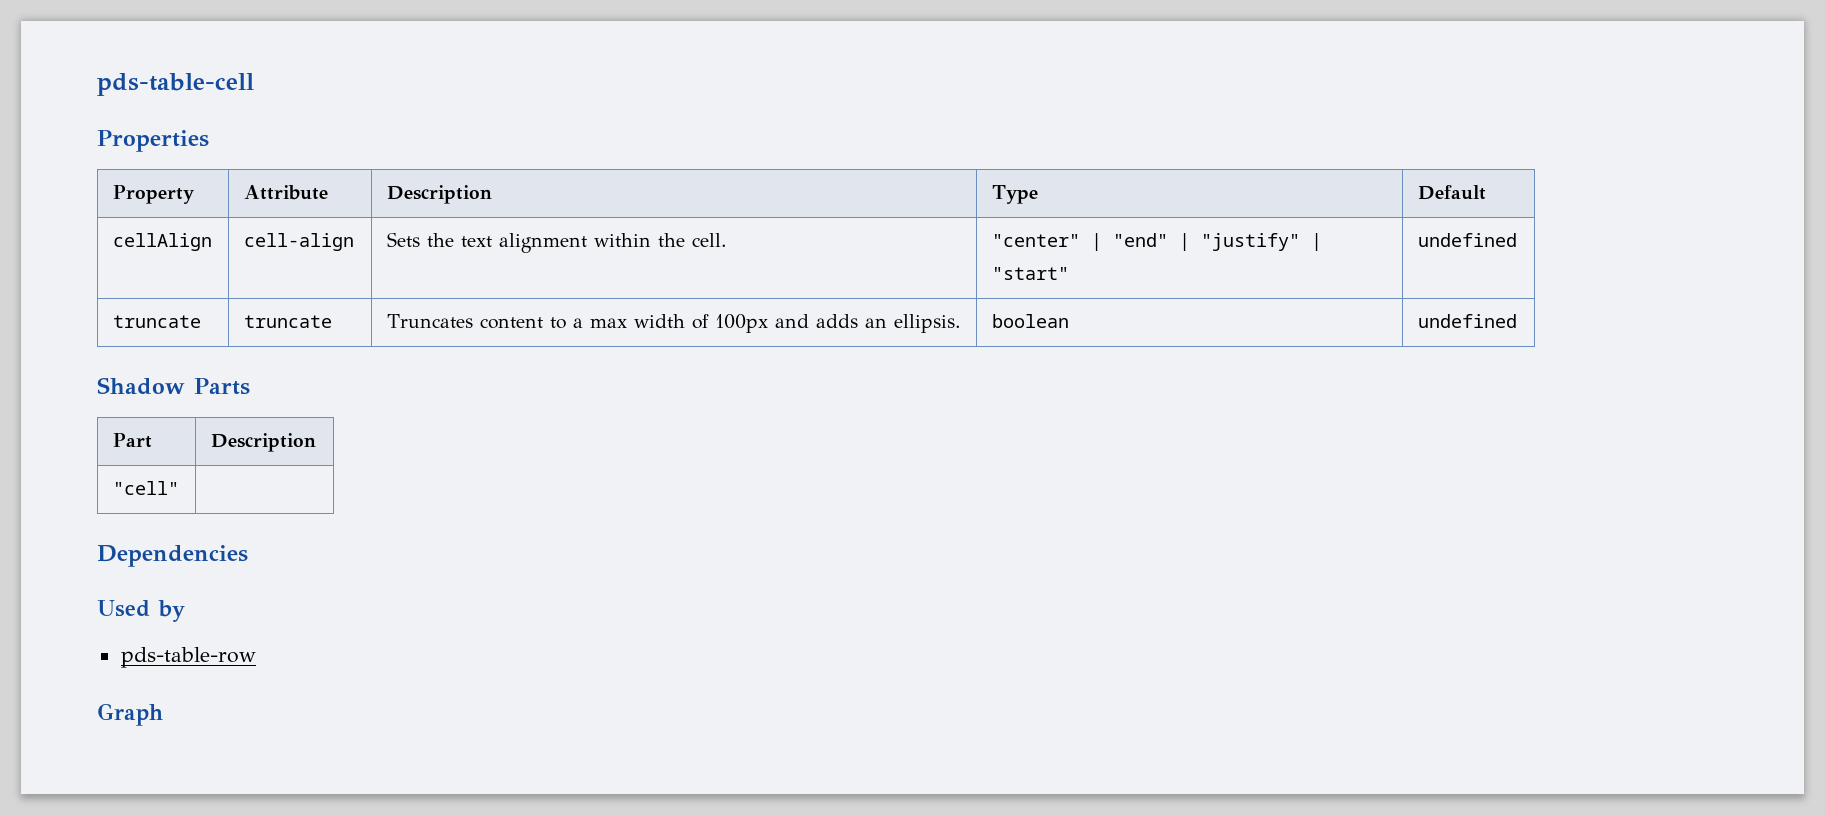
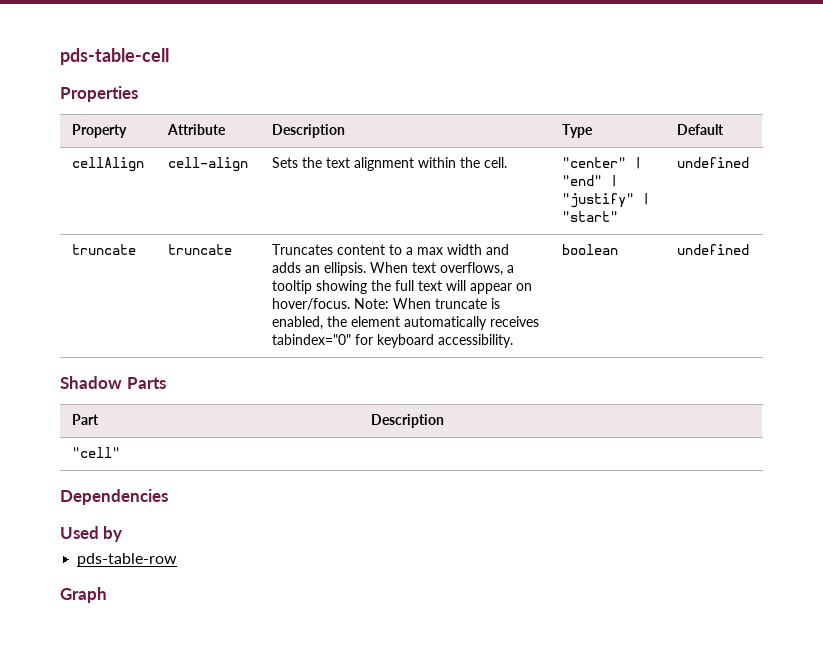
[691,314,768,333] of 100px -> (482, 249) none
(961, 323) none -> [369,262,514,276] [271,280,532,294] [271,298,500,310] [271,316,539,330] [271,334,513,348] When text overflows, a tooltip showing the full text will appear on hover/focus. Note: When truncate is enabled, the element automatically receives tabindex="0" for keyboard accessibility.

